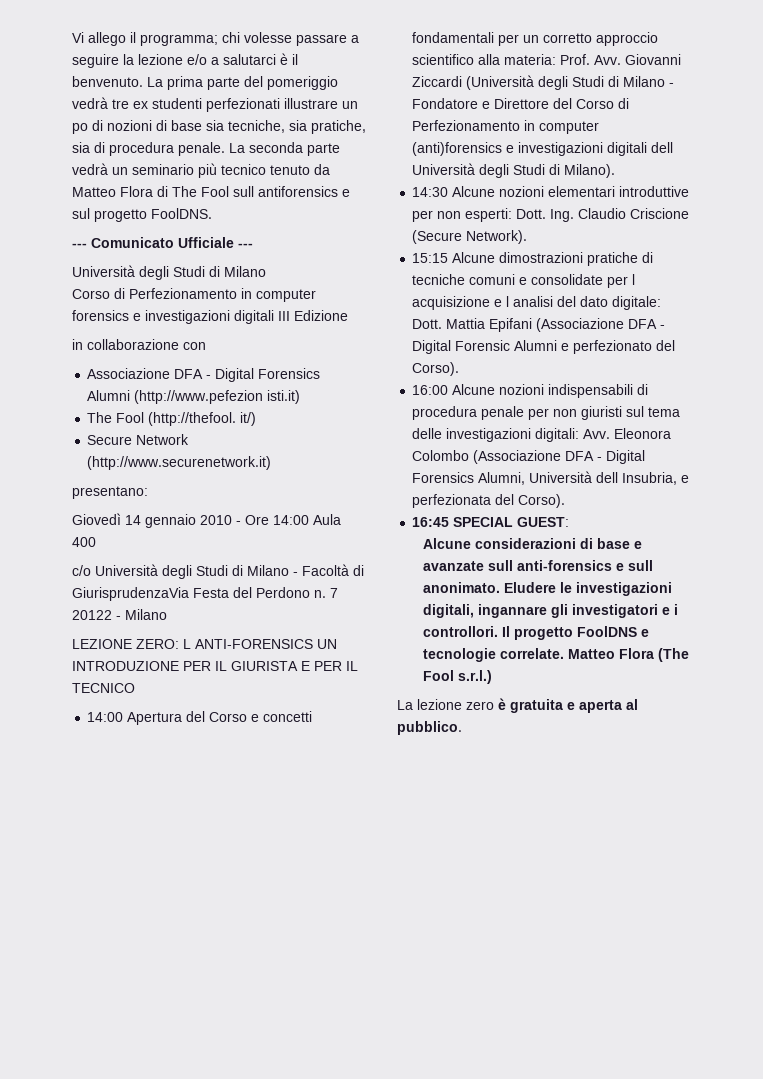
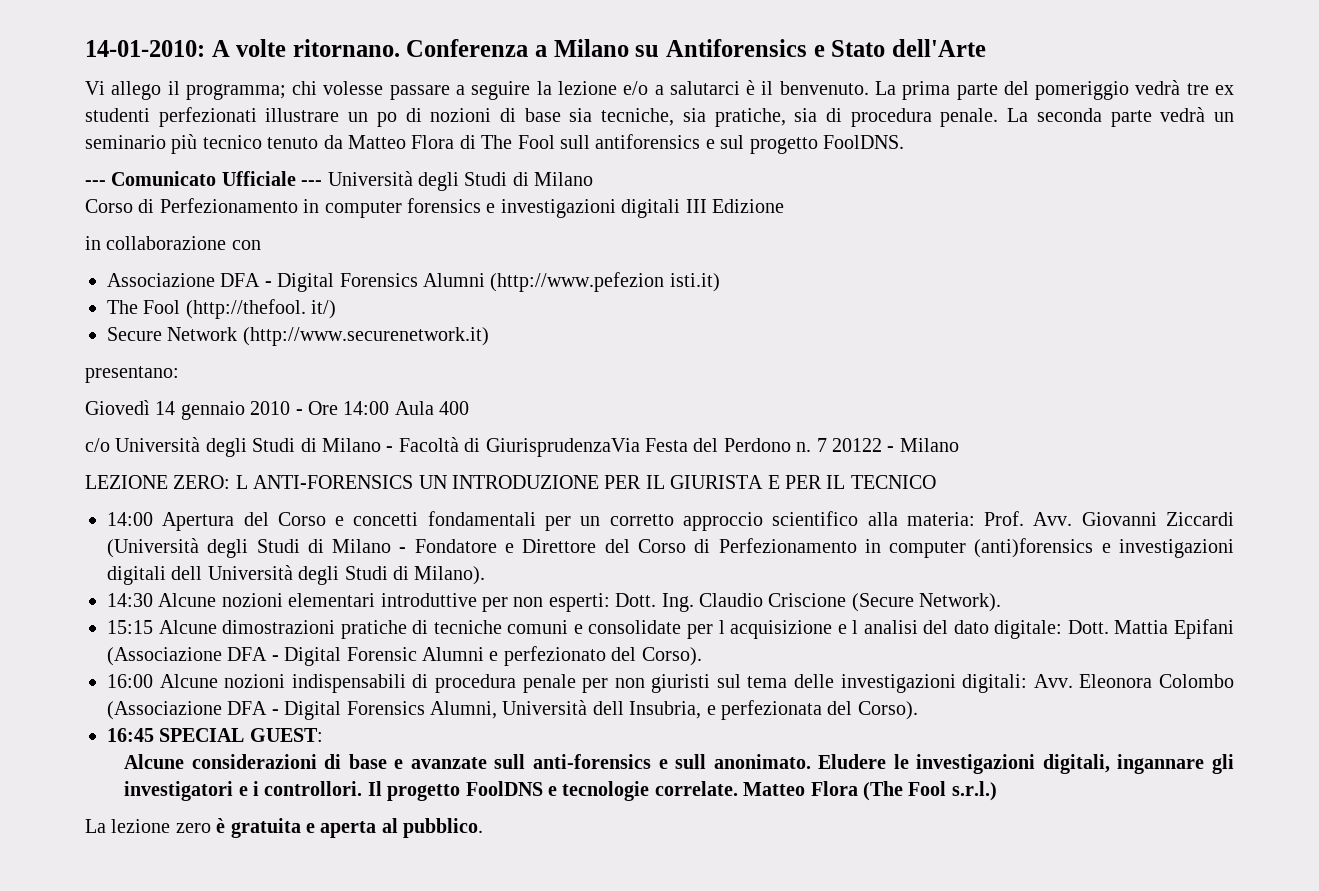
(72, 37) none -> [85,39,986,57] 14-01-2010: A volte ritornano. Conferenza a Milano su Antiforensics e Stato dell'Arte //
(253, 245) // -> (323, 183) none

